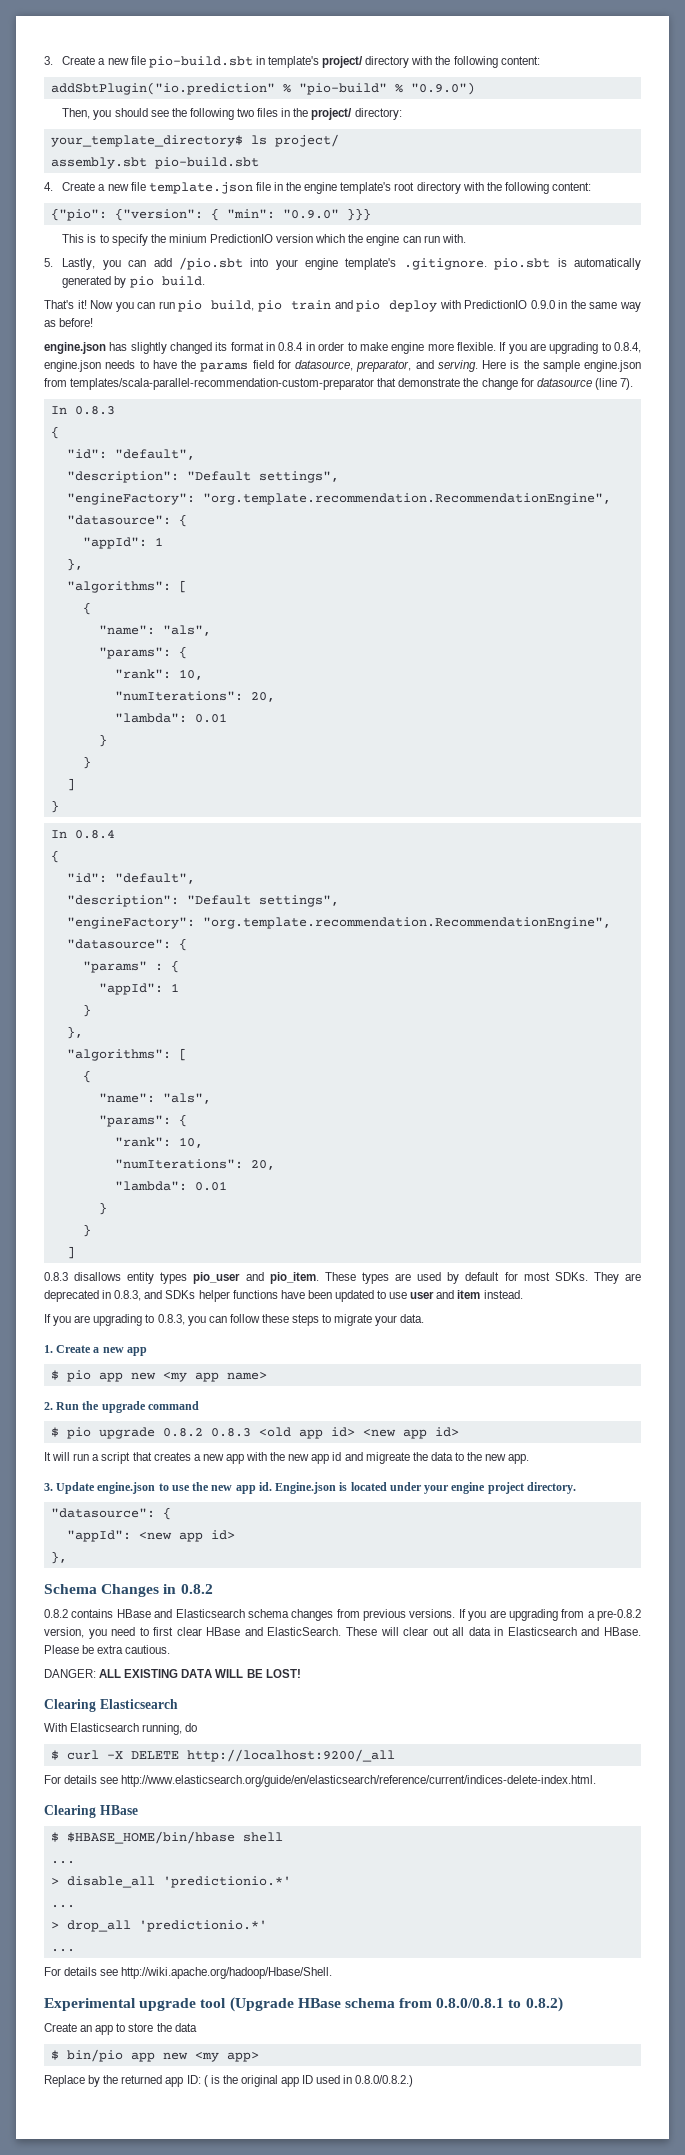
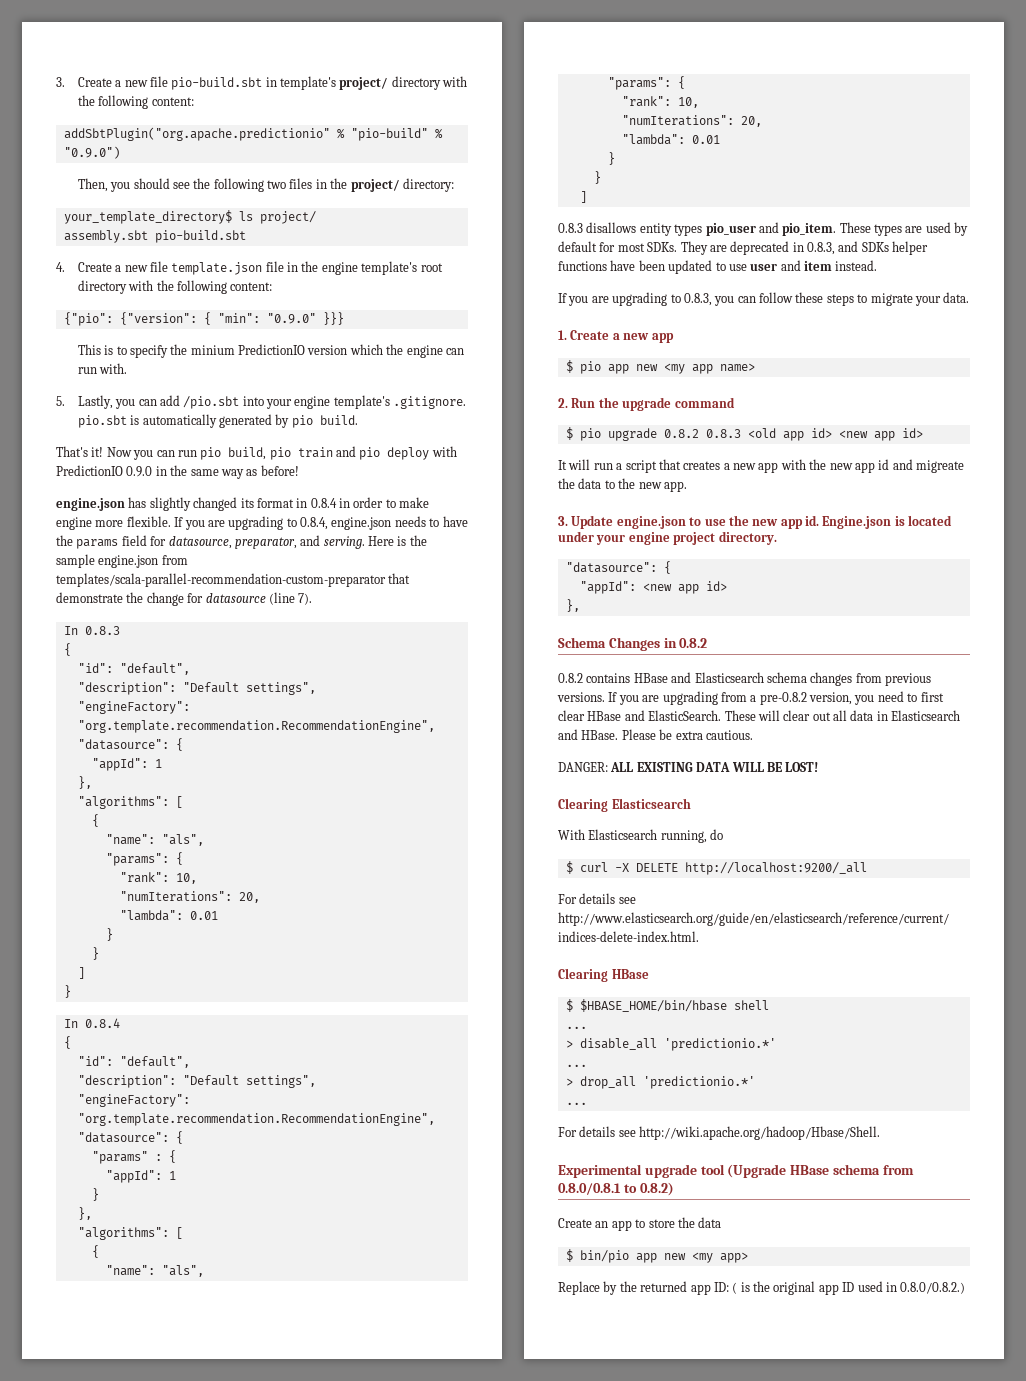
[50,82,275,95] addSbtPlugin("io.prediction" -> [63,127,330,141] addSbtPlugin("org.apache.predictionio"

